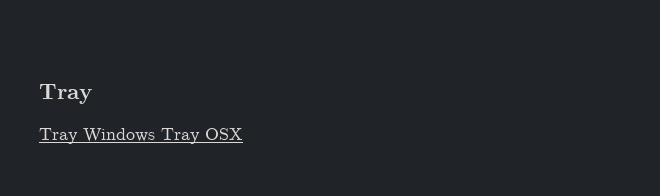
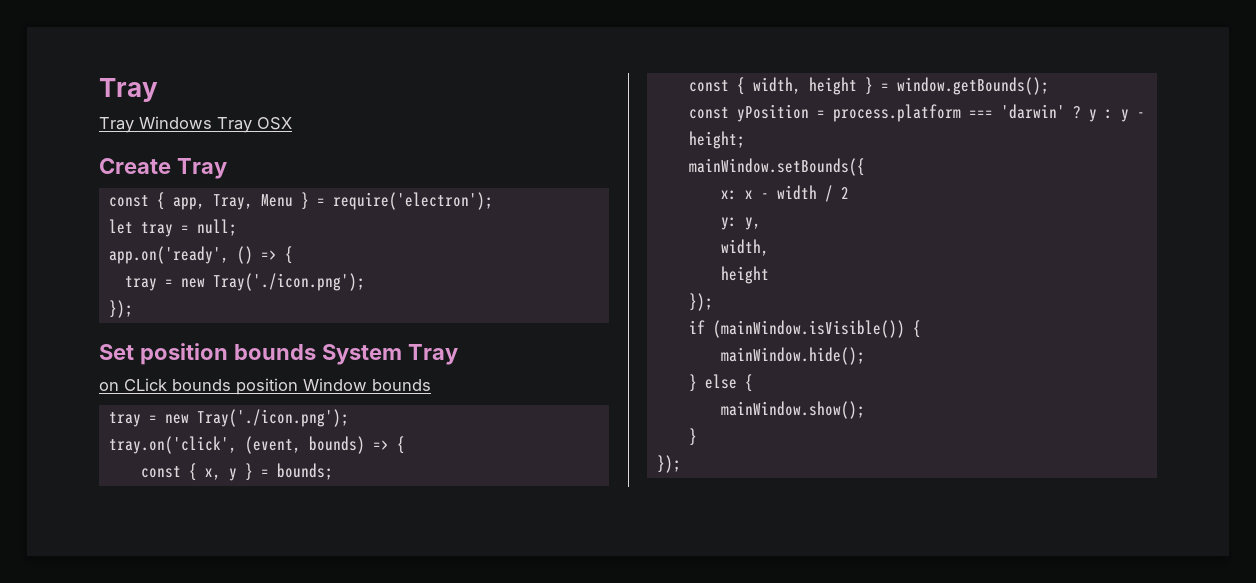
(243, 134) none -> [99,158,227,179] [108,192,493,210] [108,219,237,237] [108,246,293,264] [124,273,365,291] [108,300,133,318] [99,343,458,365] [99,378,431,395] [108,409,349,427] [108,436,405,454] [140,463,333,481] [688,77,1049,95] [688,104,1145,122] [688,131,745,149] [688,158,865,176] [720,185,849,202] [720,217,761,230] [720,239,769,256] [720,266,769,284] [688,293,713,311] [688,320,921,338] [720,347,865,365] [688,374,753,392] [720,401,865,419] [688,428,697,446] [656,455,681,473] // Create Tray // const { app, Tray, Menu } = require('electron'); // let tray = null; // app.on('ready', () => { // tray = new Tray('./icon.png'); // }); // Set position bounds System Tray // on CLick bounds position Window bounds // tray = new Tray('./icon.png'); // tray.on('click', (event, bounds) => { // const { x, y } = bounds; // const { width, height } = window.getBounds(); // const yPosition = process.platform === 'darwin' ? y : y - height; // mainWindow.setBounds({ // x: x - width / 2 // y: y, // width, // height // }); // if (mainWindow.isVisible()) { // mainWindow.hide(); // } else { // mainWindow.show(); // } // });

